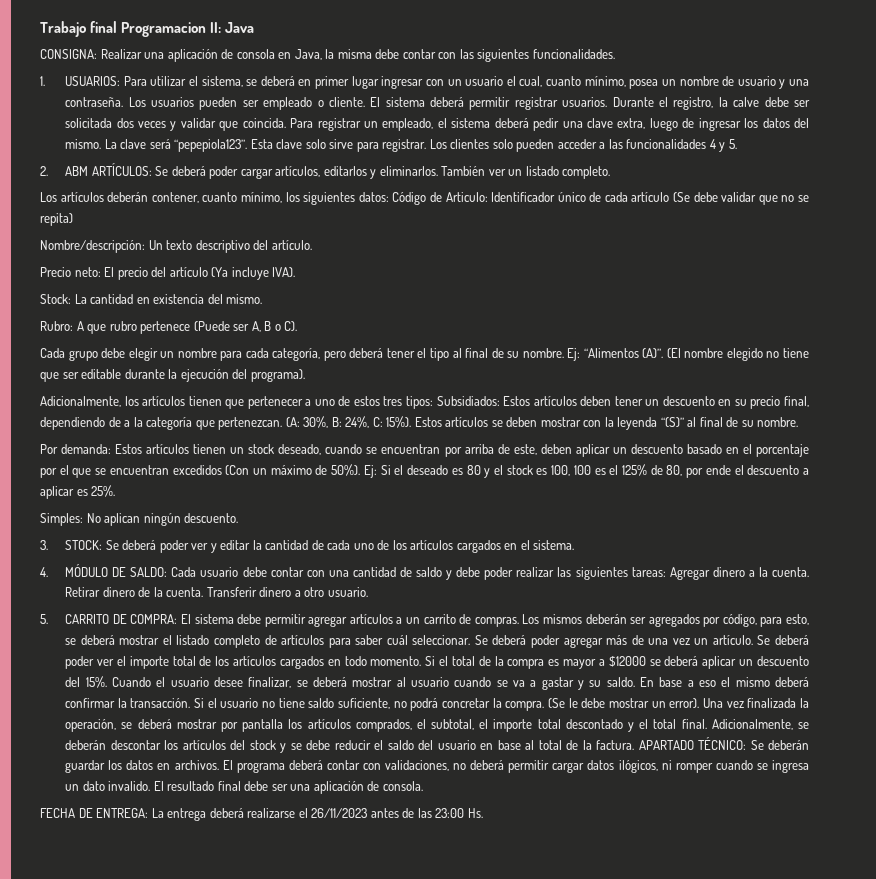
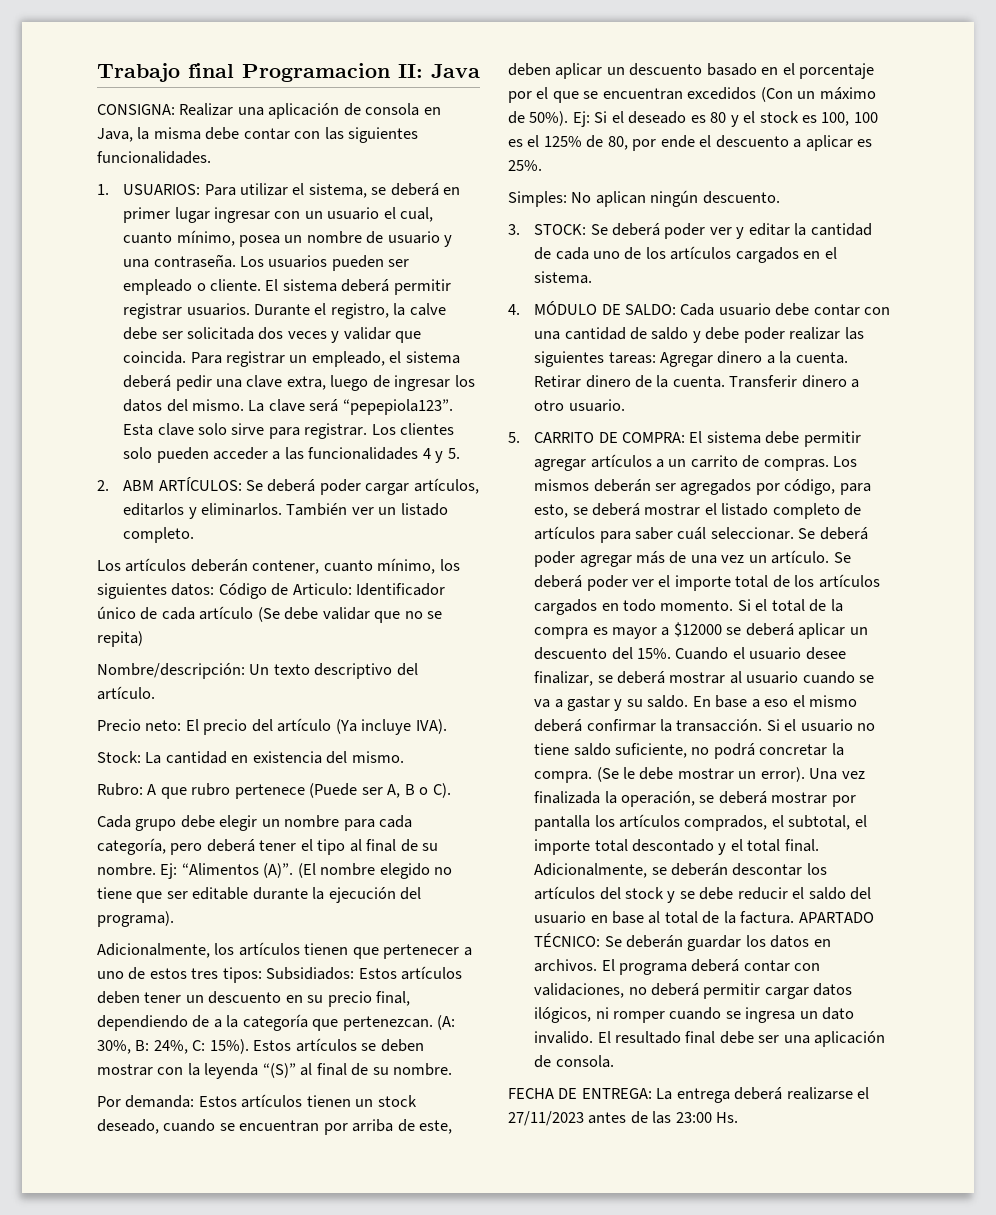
[311,808,368,818] 26/11/2023 -> [508,1111,584,1126] 27/11/2023

